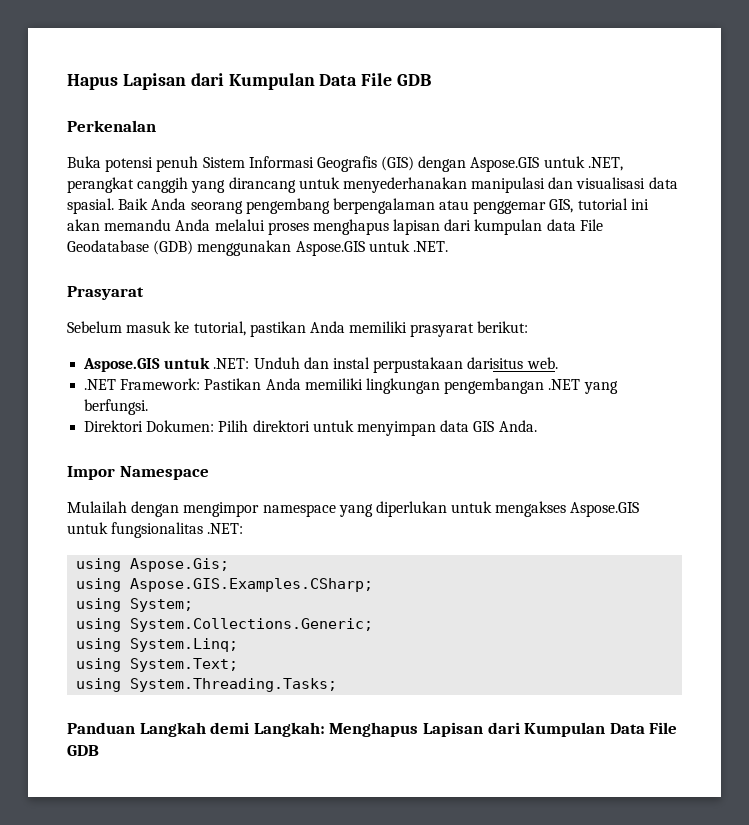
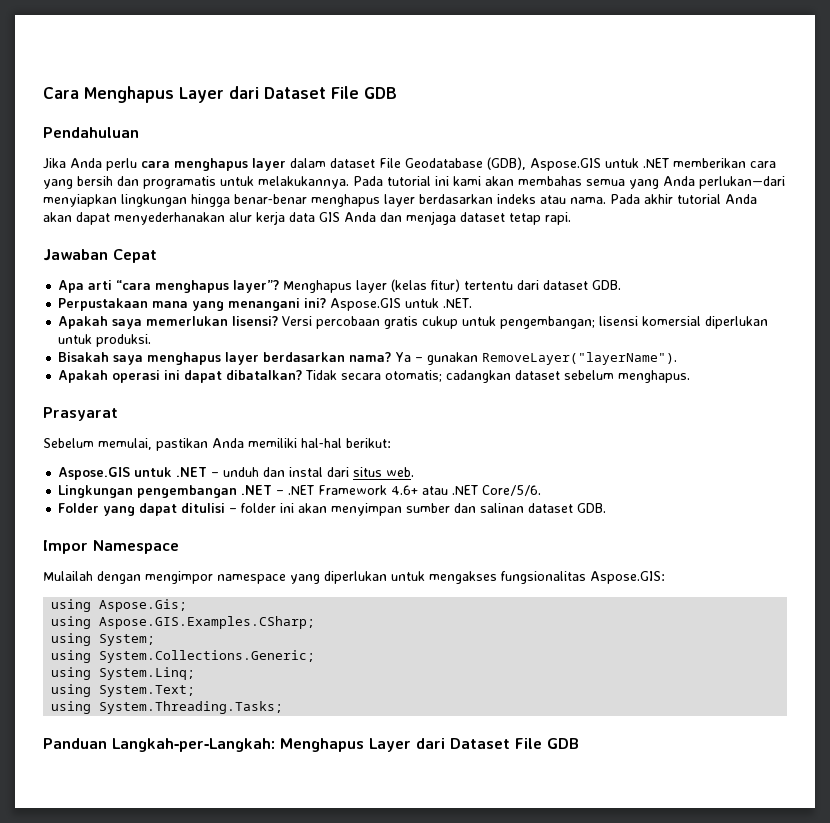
[67,73,432,90] [67,120,156,132] [67,156,623,172] [67,177,678,193] [67,198,649,214] [67,219,603,235] [67,240,448,256] Hapus Lapisan dari Kumpulan Data File GDB // Perkenalan // Buka potensi penuh Sistem Informasi Geografis (GIS) dengan Aspose.GIS untuk .NET, perangkat canggih yang dirancang untuk menyederhanakan manipulasi dan visualisasi data spasial. Baik Anda seorang pengembang berpengalaman atau penggemar GIS, tutorial ini akan memandu Anda melalui proses menghapus lapisan dari kumpulan data File Geodatabase (GDB) menggunakan Aspose.GIS untuk .NET. -> [43,86,397,103] [43,127,139,138] [43,157,776,171] [43,176,785,189] [43,194,757,207] [43,211,571,225] [43,249,157,263] [58,279,622,293] [58,298,473,311] [58,316,769,329] [58,334,152,347] [58,352,678,365] [58,370,691,383] Cara Menghapus Layer dari Dataset File GDB // Pendahuluan // Jika Anda perlu cara menghapus layer dalam dataset File Geodatabase (GDB), Aspose.GIS untuk .NET memberikan cara yang bersih dan programatis untuk melakukannya. Pada tutorial ini kami akan membahas semua yang Anda perlukan—dari menyiapkan lingkungan hingga benar‑benar menghapus layer berdasarkan indeks atau nama. Pada akhir tutorial Anda akan dapat menyederhanakan alur kerja data GIS Anda dan menjaga dataset tetap rapi. // Jawaban Cepat // Apa arti “cara menghapus layer”? Menghapus layer (kelas fitur) tertentu dari dataset GDB. // Perpustakaan mana yang menangani ini? Aspose.GIS untuk .NET. // Apakah saya memerlukan lisensi? Versi percobaan gratis cukup untuk pengembangan; lisensi komersial diperlukan untuk produksi. // Bisakah saya menghapus layer berdasarkan nama? Ya – gunakan RemoveLayer("layerName"). // Apakah operasi ini dapat dibatalkan? Tidak secara otomatis; cadangkan dataset sebelum menghapus.
[126,321,246,336] masuk ke tutorial, -> [98,438,152,450] memulai,
[410,323,475,337] prasyarat -> [301,438,342,448] hal‑hal
[213,357,558,373] [84,378,618,394] [84,399,149,415] [84,420,537,436] .NET: Unduh dan instal perpustakaan darisitus web. // .NET Framework: Pastikan Anda memiliki lingkungan pengembangan .NET yang berfungsi. // Direktori Dokumen: Pilih direktori untuk menyimpan data GIS Anda. -> [176,467,415,477] [58,485,542,498] [58,503,607,516] .NET – unduh dan instal dari situs web. // Lingkungan pengembangan .NET – .NET Framework 4.6+ atau .NET Core/5/6. // Folder yang dapat ditulisi – folder ini akan menyimpan sumber dan salinan dataset GDB.
[570,502,640,517] [67,522,244,538] Aspose.GIS untuk fungsionalitas .NET: -> [501,571,665,584] fungsionalitas Aspose.GIS:
[139,722,645,737] Langkah demi Langkah: Menghapus Lapisan dari Kumpulan Data -> [112,738,510,752] Langkah‑per‑Langkah: Menghapus Layer dari Dataset

